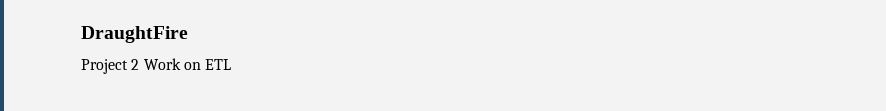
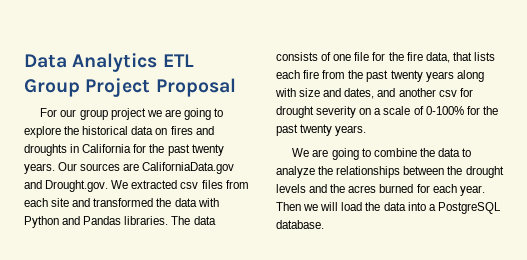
[81,26,188,43] [81,58,232,74] DraughtFire // Project 2 Work on ETL -> [24,53,194,72] [24,78,236,97] [40,108,224,120] [24,126,214,138] [24,144,224,156] [24,162,235,174] [24,180,249,192] [24,198,219,207] [24,216,216,228] [276,52,495,63] [276,70,484,82] [275,88,473,99] [276,106,498,118] [276,124,367,136] [292,148,472,160] [276,166,504,178] [276,184,485,196] [276,202,501,214] [276,220,324,229] Data Analytics ETL Group Project Proposal // For our group project we are going to explore the historical data on fires and droughts in California for the past twenty years. Our sources are CaliforniaData.gov and Drought.gov. We extracted csv files from each site and transformed the data with Python and Pandas libraries. The data consists of one file for the fire data, that lists each fire from the past twenty years along with size and dates, and another csv for drought severity on a scale of 0-100% for the past twenty years. // We are going to combine the data to analyze the relationships between the drought levels and the acres burned for each year. Then we will load the data into a PostgreSQL database.

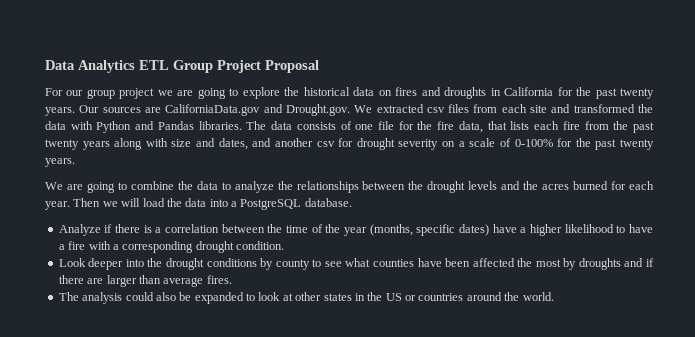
(324, 224) none -> [58,224,654,236] [58,241,284,253] [58,258,654,270] [58,275,232,287] [58,292,554,304] // Analyze if there is a correlation between the time of the year (months, specific dates) have a higher likelihood to have a fire with a corresponding drought condition. // Look deeper into the drought conditions by county to see what counties have been affected the most by droughts and if there are larger than average fires. // The analysis could also be expanded to look at other states in the US or countries around the world.

